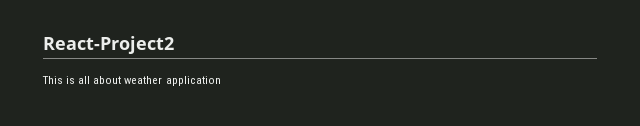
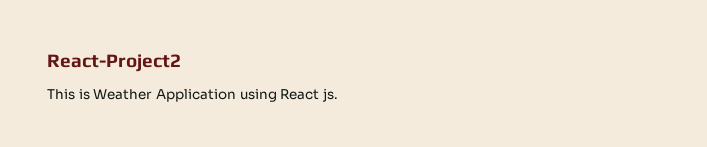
[78,76,221,86] all about weather application -> [93,88,338,102] Weather Application using React js.

